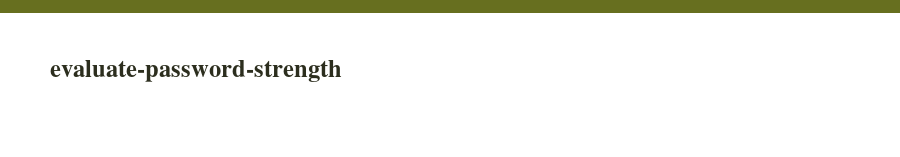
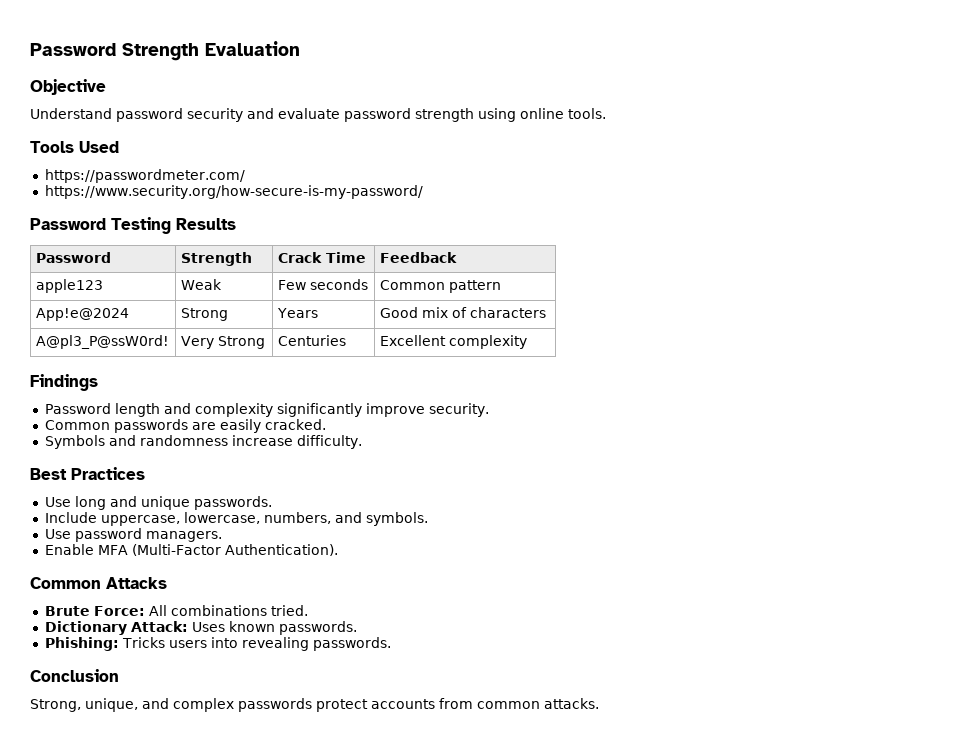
[50,60,342,82] evaluate-password-strength -> [30,41,300,61] [30,79,106,95] [30,108,606,122] [30,141,119,153] [44,169,245,183] [44,185,423,199] [30,217,236,234] [35,252,111,263] [180,252,252,266] [277,252,366,263] [379,252,457,263] [35,279,103,293] [180,279,222,290] [277,279,368,290] [379,280,501,293] [35,308,129,321] [180,308,228,321] [276,308,318,318] [379,307,546,318] [35,335,169,349] [180,336,265,349] [277,335,346,346] [379,335,527,349] [30,374,98,391] [44,403,489,417] [44,419,326,433] [44,435,362,449] [30,467,145,480] [44,496,272,510] [44,512,428,526] [44,528,222,542] [44,544,338,556] [30,577,167,589] [44,605,308,616] [44,621,357,635] [44,637,391,651] [30,669,119,682] [30,698,599,712] Password Strength Evaluation // Objective // Understand password security and evaluate password strength using online tools. // Tools Used // https://passwordmeter.com/ // https://www.security.org/how-secure-is-my-password/ // Password Testing Results // Password | Strength | Crack Time | Feedback // apple123 | Weak | Few seconds | Common pattern // App!e@2024 | Strong | Years | Good mix of characters // A@pl3_P@ssW0rd! | Very Strong | Centuries | Excellent complexity // Findings // Password length and complexity significantly improve security. // Common passwords are easily cracked. // Symbols and randomness increase difficulty. // Best Practices // Use long and unique passwords. // Include uppercase, lowercase, numbers, and symbols. // Use password managers. // Enable MFA (Multi-Factor Authentication). // Common Attacks // Brute Force: All combinations tried. // Dictionary Attack: Uses known passwords. // Phishing: Tricks users into revealing passwords. // Conclusion // Strong, unique, and complex passwords protect accounts from common attacks.

